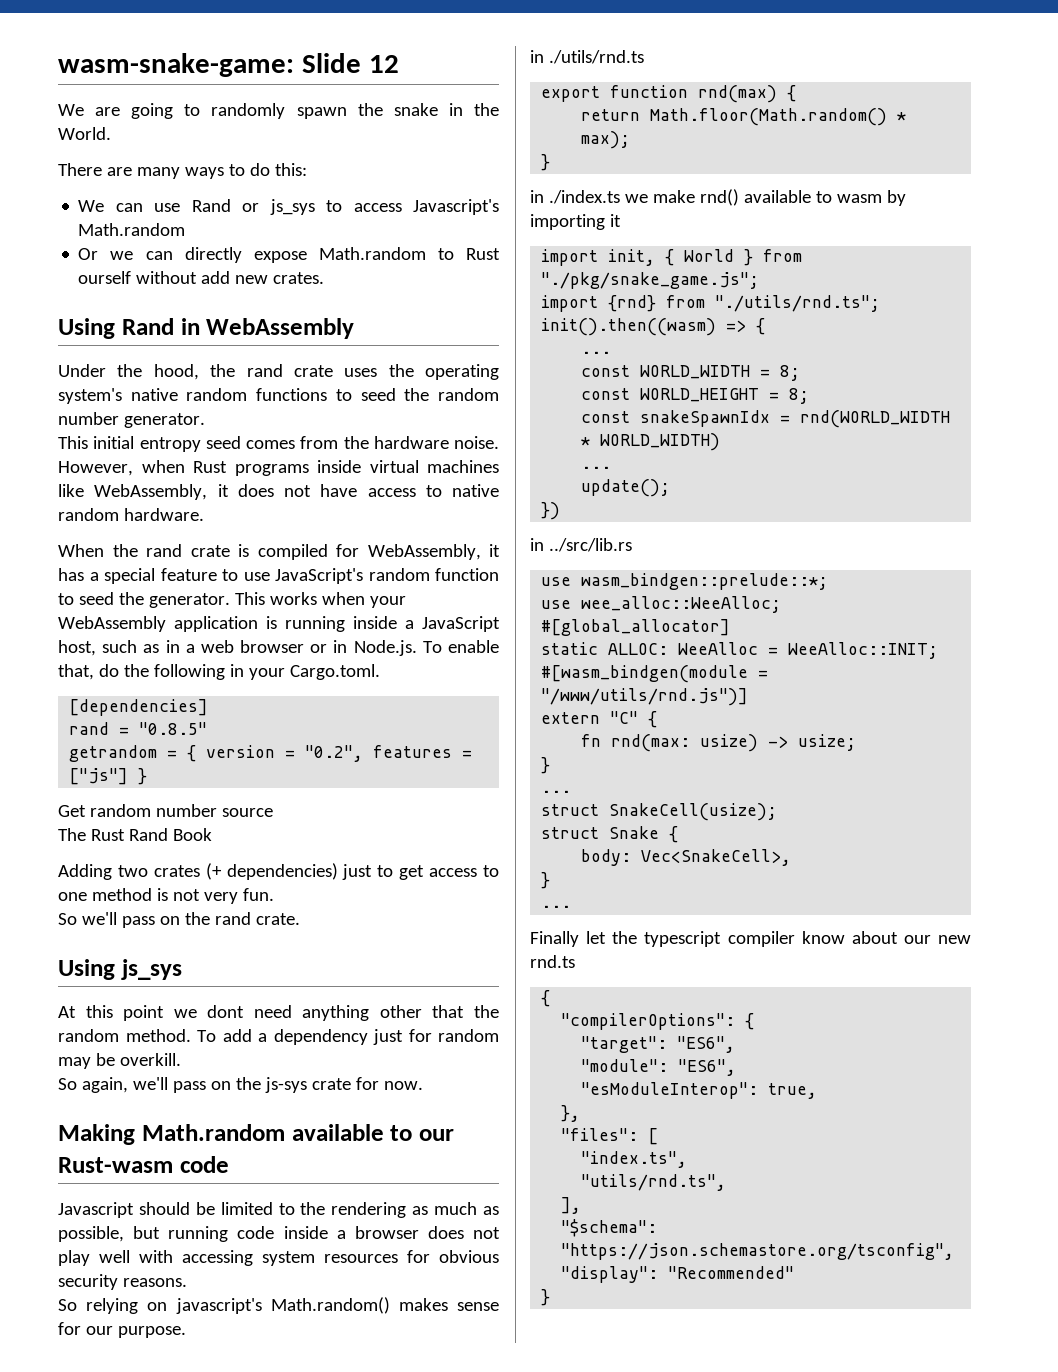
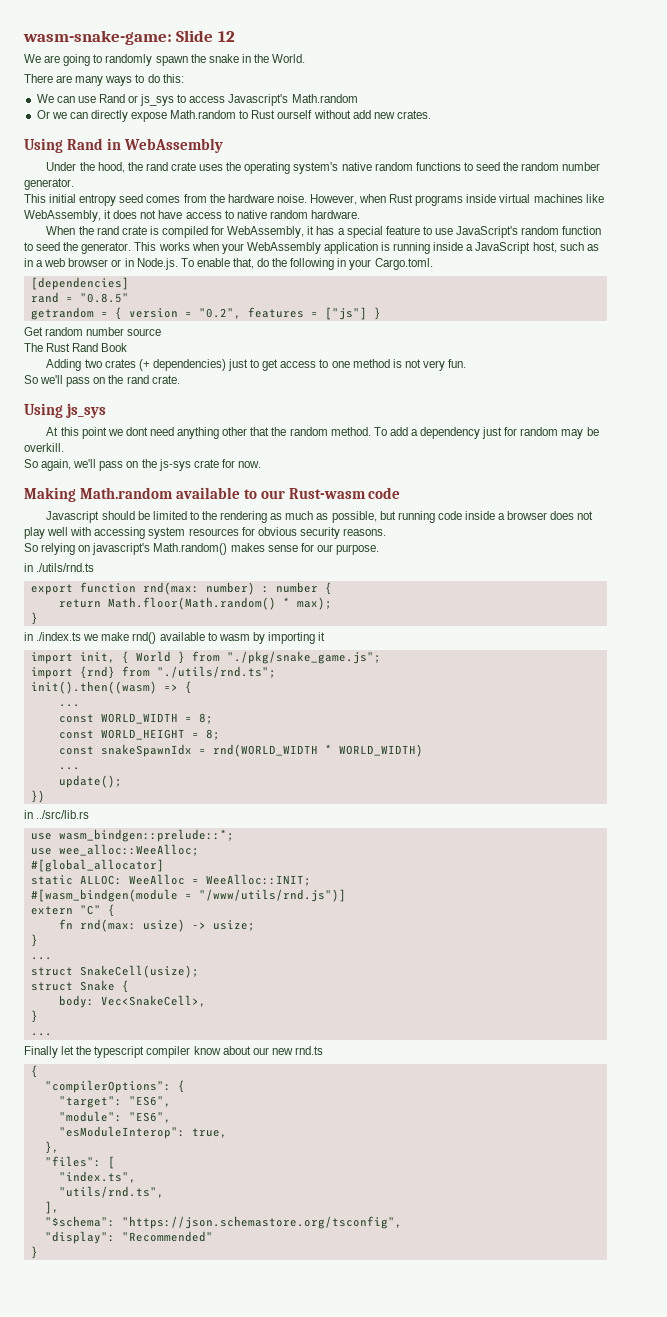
[698,85,778,103] rnd(max) -> [142,582,318,595] rnd(max: number) : number

